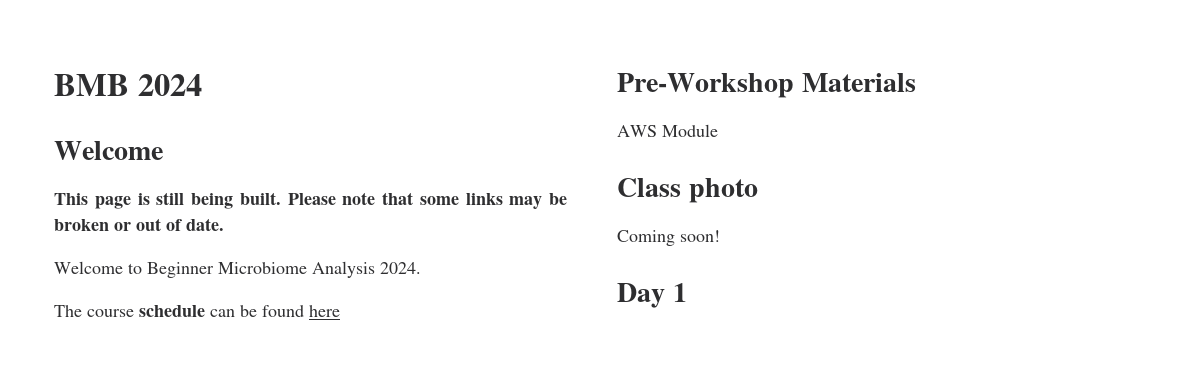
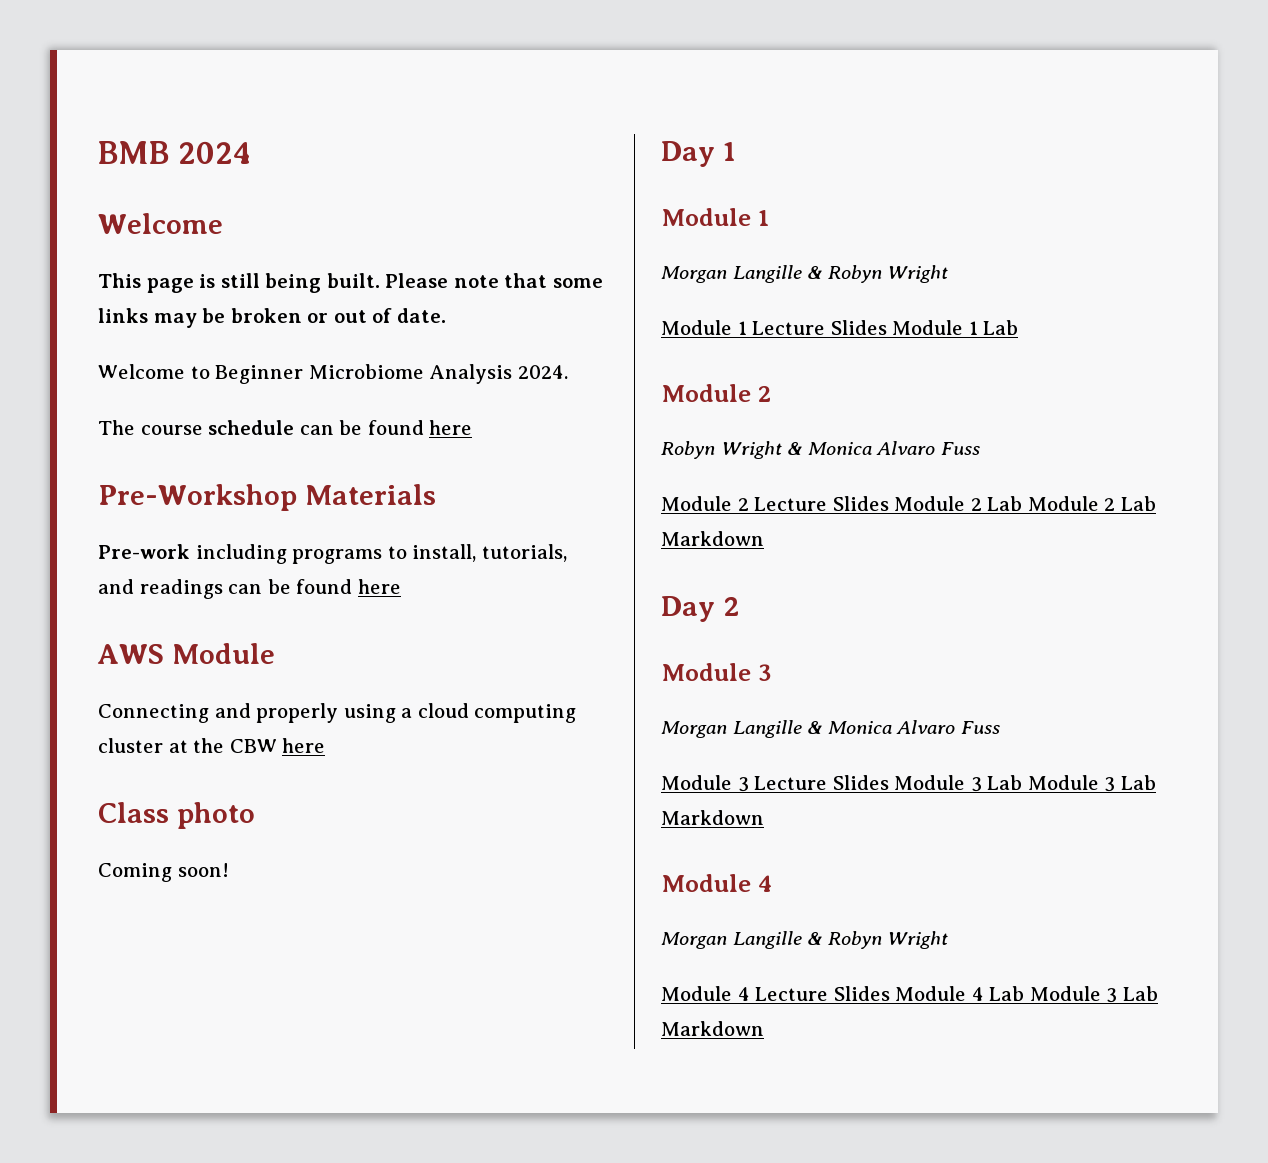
[617,124,718,137] AWS Module -> [98,544,567,564] [98,579,401,599] [97,643,275,664] [98,703,577,723] [98,738,326,753] Pre-work including programs to install, tutorials, and readings can be found here // AWS Module // Connecting and properly using a cloud computing cluster at the CBW here
(687, 292) none -> [661,208,770,226] [661,265,949,283] [661,320,1019,335] [661,384,771,402] [661,441,980,459] [661,496,1156,511] [661,531,764,546] [661,596,739,622] [661,663,772,681] [661,720,1000,738] [661,775,1156,792] [661,810,764,825] [661,874,772,892] [661,931,949,949] [661,986,1158,1003] [661,1021,764,1036] // Module 1 // Morgan Langille & Robyn Wright // Module 1 Lecture Slides Module 1 Lab // Module 2 // Robyn Wright & Monica Alvaro Fuss // Module 2 Lecture Slides Module 2 Lab Module 2 Lab Markdown // Day 2 // Module 3 // Morgan Langille & Monica Alvaro Fuss // Module 3 Lecture Slides Module 3 Lab Module 3 Lab Markdown // Module 4 // Morgan Langille & Robyn Wright // Module 4 Lecture Slides Module 4 Lab Module 3 Lab Markdown

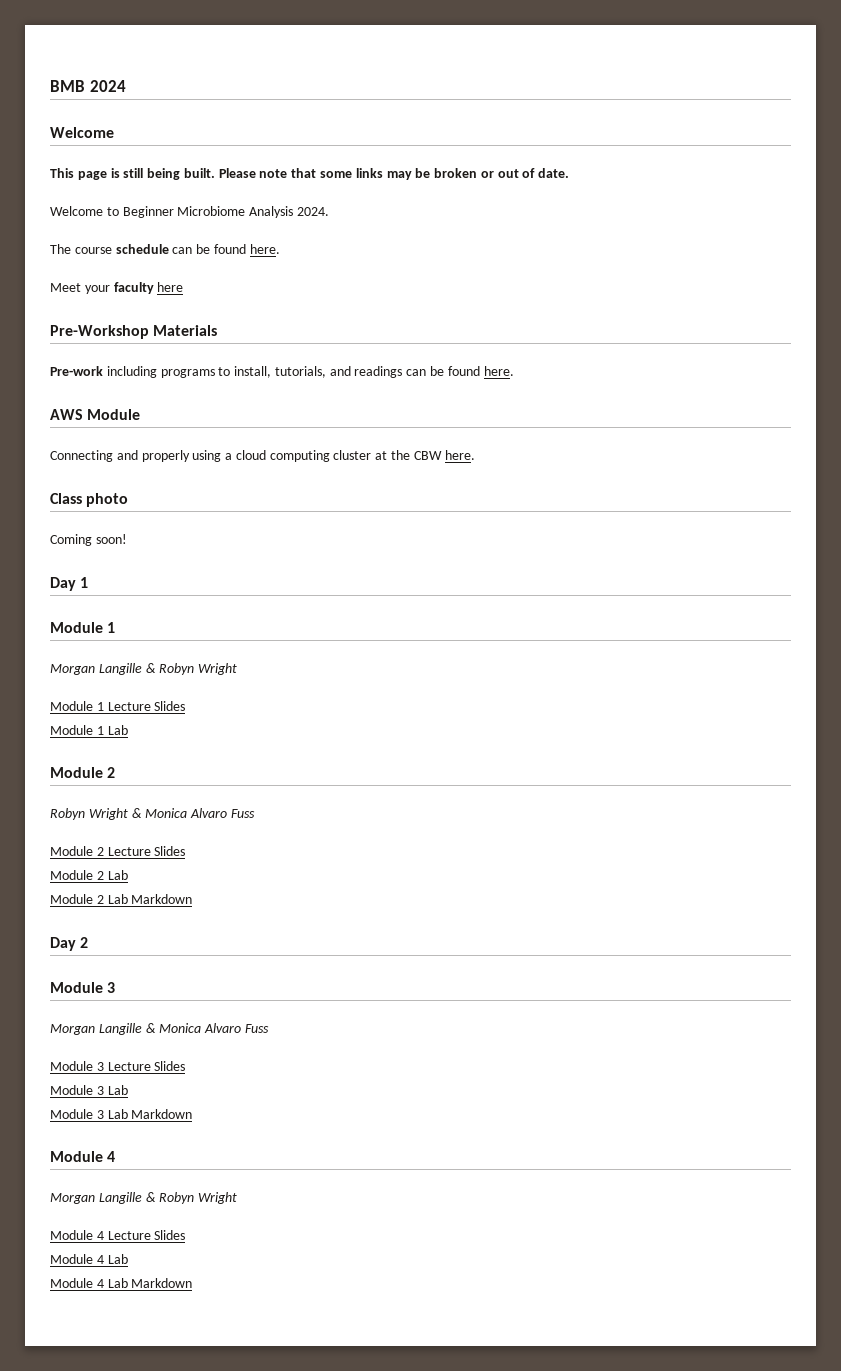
(424, 427) none -> [249,244,280,254] [50,282,154,294] here. // Meet your faculty
[357,579,401,594] here -> [483,366,514,376] here.
[282,738,326,753] here -> [444,450,475,460] here.
(887, 327) none -> (186, 706) //
[894,496,1023,511] Module 2 Lab -> [50,870,128,880] // Module 2 Lab //
[894,775,1023,792] Module 3 Lab -> [50,1085,128,1095] // Module 3 Lab //
[895,986,1118,1003] Module 4 Lab Module 3 -> [50,1254,128,1264] [50,1278,104,1288] // Module 4 Lab // Module 4

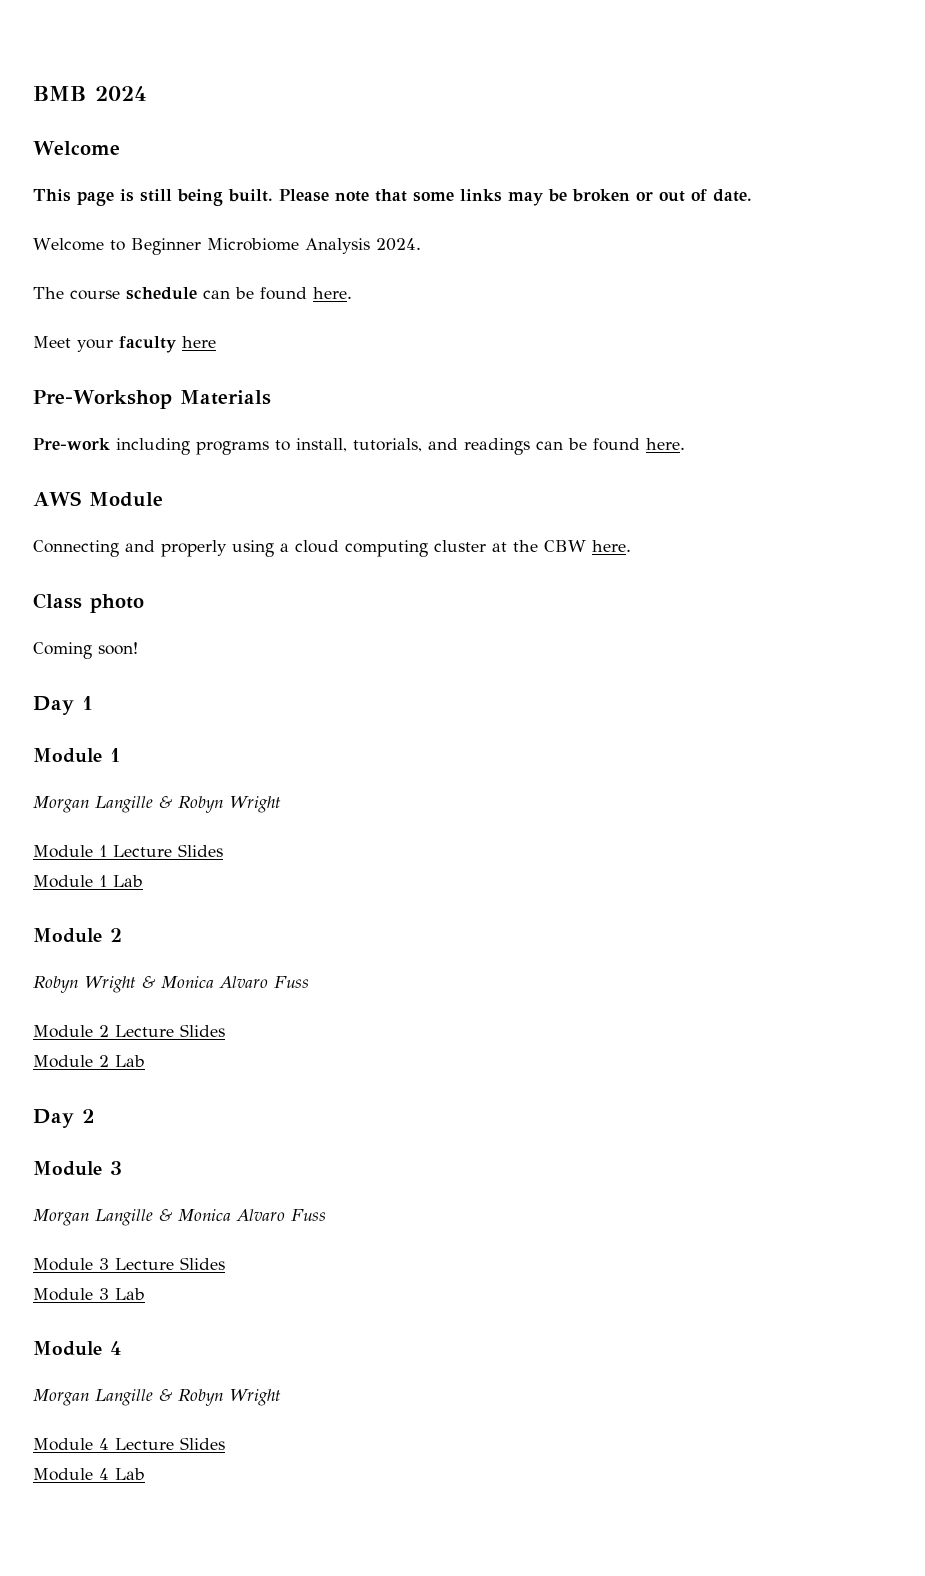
[50,894,193,904] // Module 2 Lab Markdown -> (145, 1061) none
[50,1109,193,1119] // Module 3 Lab Markdown -> (145, 1294) none
[50,1278,193,1288] // Module 4 Lab Markdown -> (145, 1474) none

